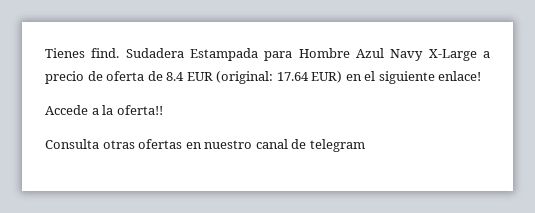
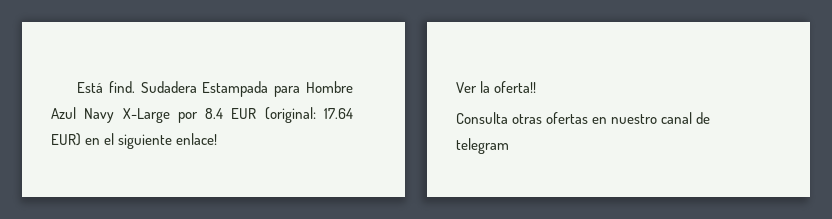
[45,48,85,58] Tienes -> [76,82,103,93] Está
[483,51,490,58] [45,71,163,84] a precio de oferta de -> [177,112,198,123] por
[45,105,99,115] Accede a -> [456,82,477,93] Ver

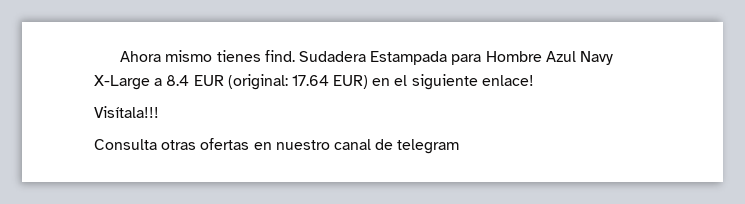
[76,82,103,93] Está -> [120,50,261,62] Ahora mismo tienes
[177,112,198,123] por -> [154,78,163,86] a
[456,81,537,93] Ver la oferta!! -> [94,106,159,118] Visítala!!!

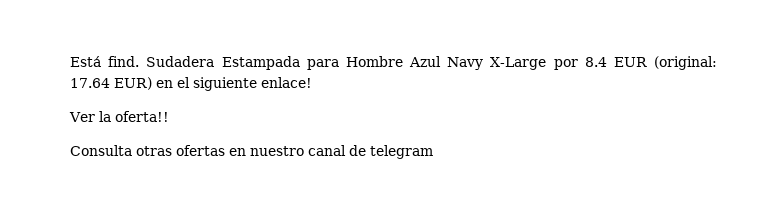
[120,50,261,62] Ahora mismo tienes -> [70,56,101,67] Está
[154,78,163,86] a -> [553,59,578,70] por
[94,106,159,118] Visítala!!! -> [69,111,169,122] Ver la oferta!!

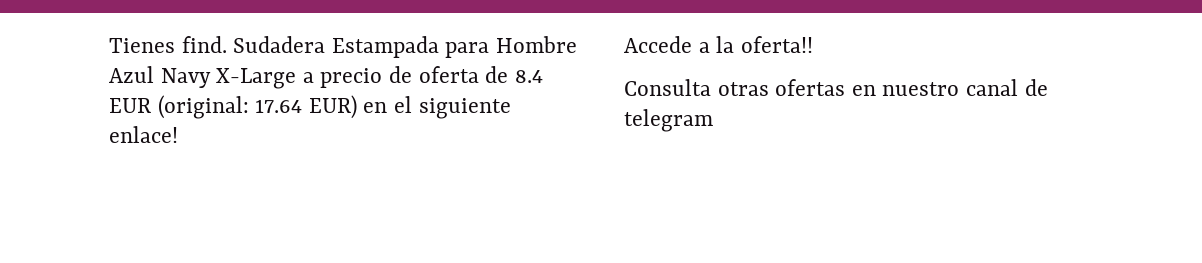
[70,56,101,67] Está -> [109,38,175,53] Tienes
[553,59,578,70] por -> [302,66,509,88] a precio de oferta de
[69,112,95,122] Ver -> [624,36,710,53] Accede a

